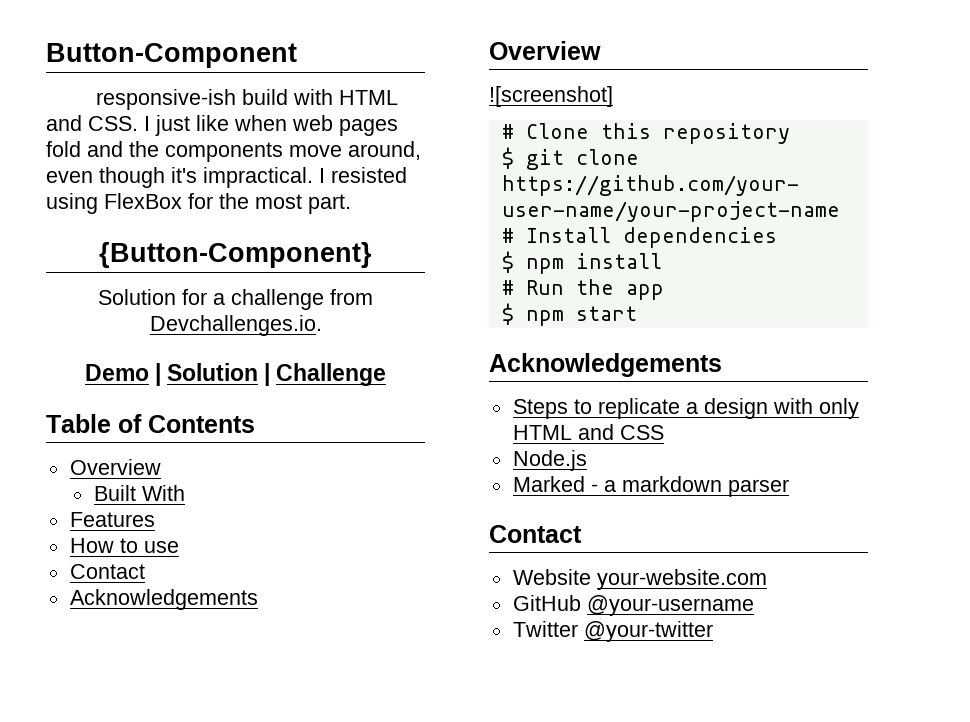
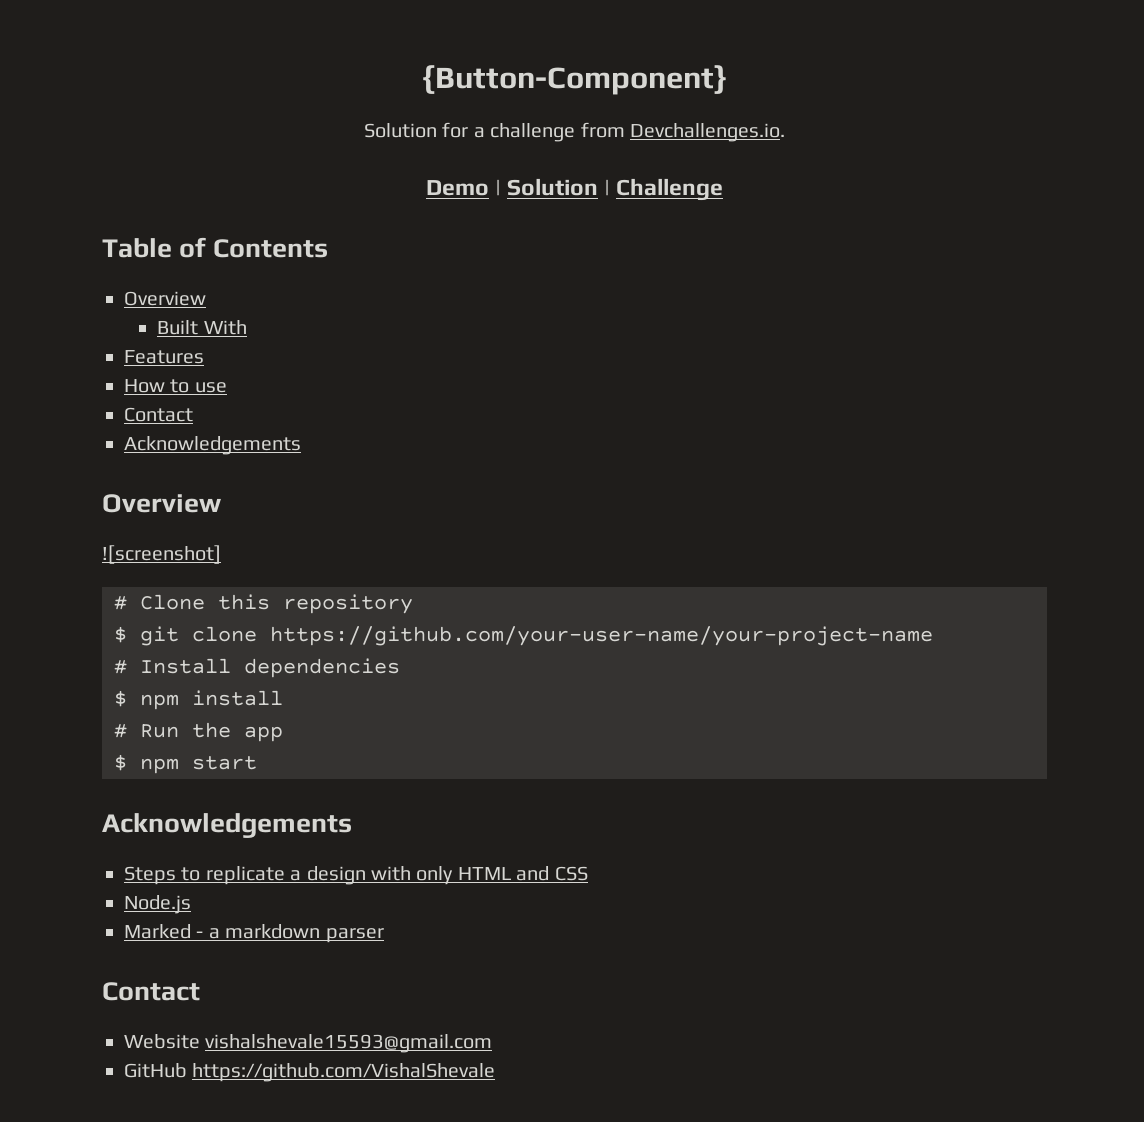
[46,43,297,68] [95,89,398,110] [46,115,398,136] [46,141,421,162] [46,167,407,188] [46,193,351,214] Button-Component // responsive-ish build with HTML and CSS. I just like when web pages fold and the components move around, even though it's impractical. I resisted using FlexBox for the most part. // -> (423, 80) none
[596,569,767,590] your-website.com -> [205,1034,493,1053] vishalshevale15593@gmail.com
[586,595,754,616] [512,621,713,642] @your-username // Twitter @your-twitter -> [192,1063,496,1082] https://github.com/VishalShevale

